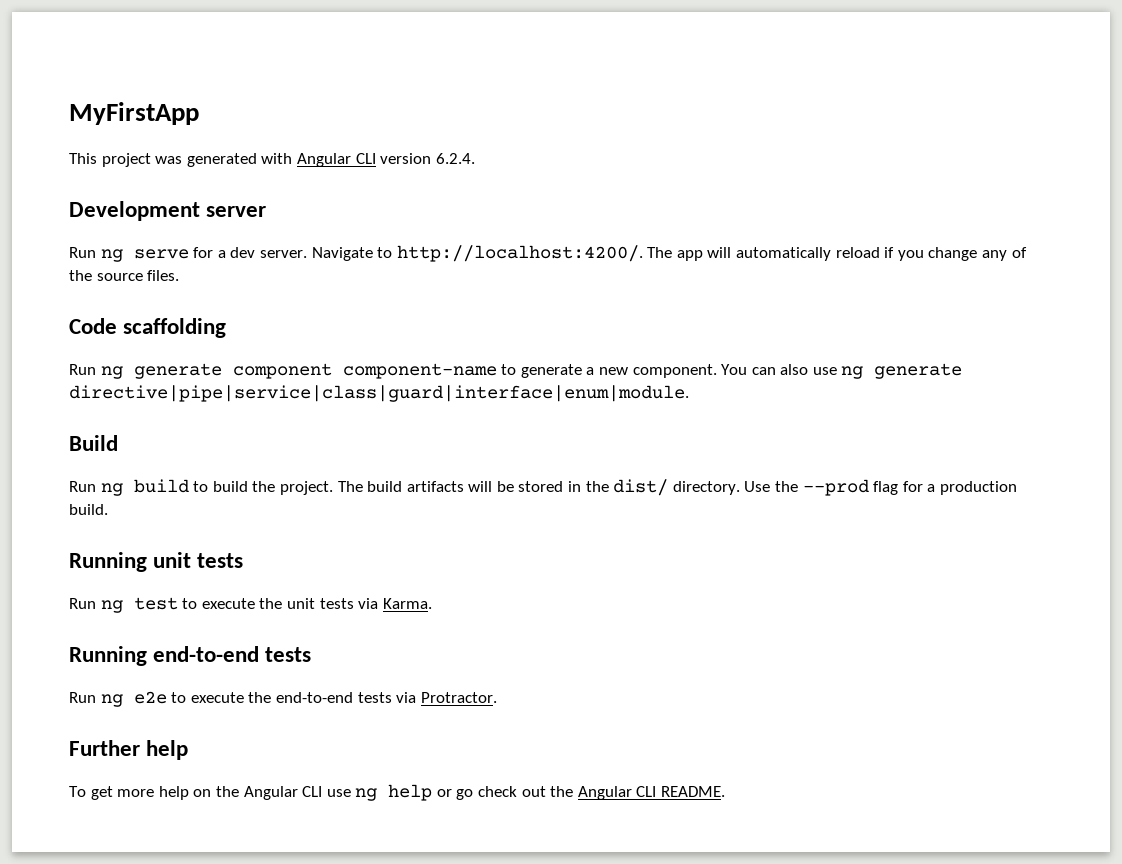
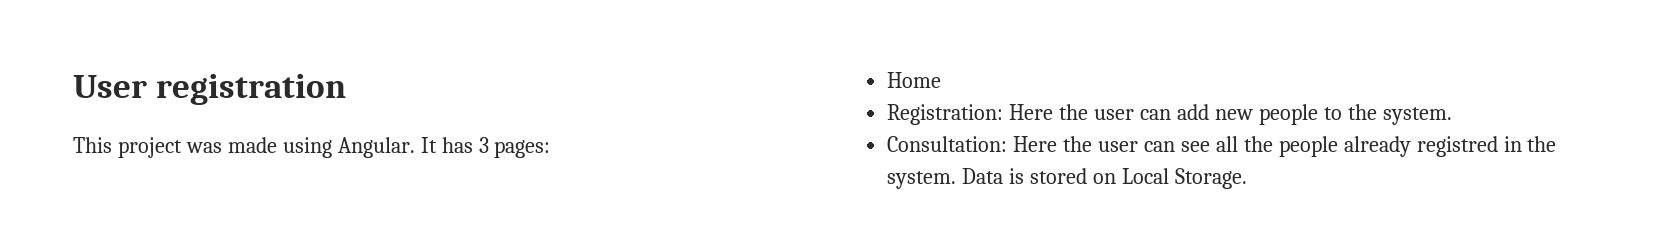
[69,102,199,125] MyFirstApp -> [73,74,347,105] User registration
[186,153,475,167] [69,201,267,221] [69,245,1027,262] [69,270,180,281] [69,318,227,338] [69,363,963,379] [69,385,689,402] [69,435,118,451] [69,479,1017,496] [69,504,108,515] [69,552,244,572] [69,597,432,613] [69,646,312,666] [69,691,497,707] [69,740,189,760] [69,784,726,801] generated with Angular CLI version 6.2.4. // Development server // Run ng serve for a dev server. Navigate to http://localhost:4200/. The app will automatically reload if you change any of the source files. // Code scaffolding // Run ng generate component component-name to generate a new component. You can also use ng generate directive|pipe|service|class|guard|interface|enum|module. // Build // Run ng build to build the project. The build artifacts will be stored in the dist/ directory. Use the --prod flag for a production build. // Running unit tests // Run ng test to execute the unit tests via Karma. // Running end-to-end tests // Run ng e2e to execute the end-to-end tests via Protractor. // Further help // To get more help on the Angular CLI use ng help or go check out the Angular CLI README. -> [227,137,551,158] [887,72,942,88] [887,104,1452,125] [887,136,1557,157] [887,168,1247,189] made using Angular. It has 3 pages: // Home // Registration: Here the user can add new people to the system. // Consultation: Here the user can see all the people already registred in the system. Data is stored on Local Storage.

